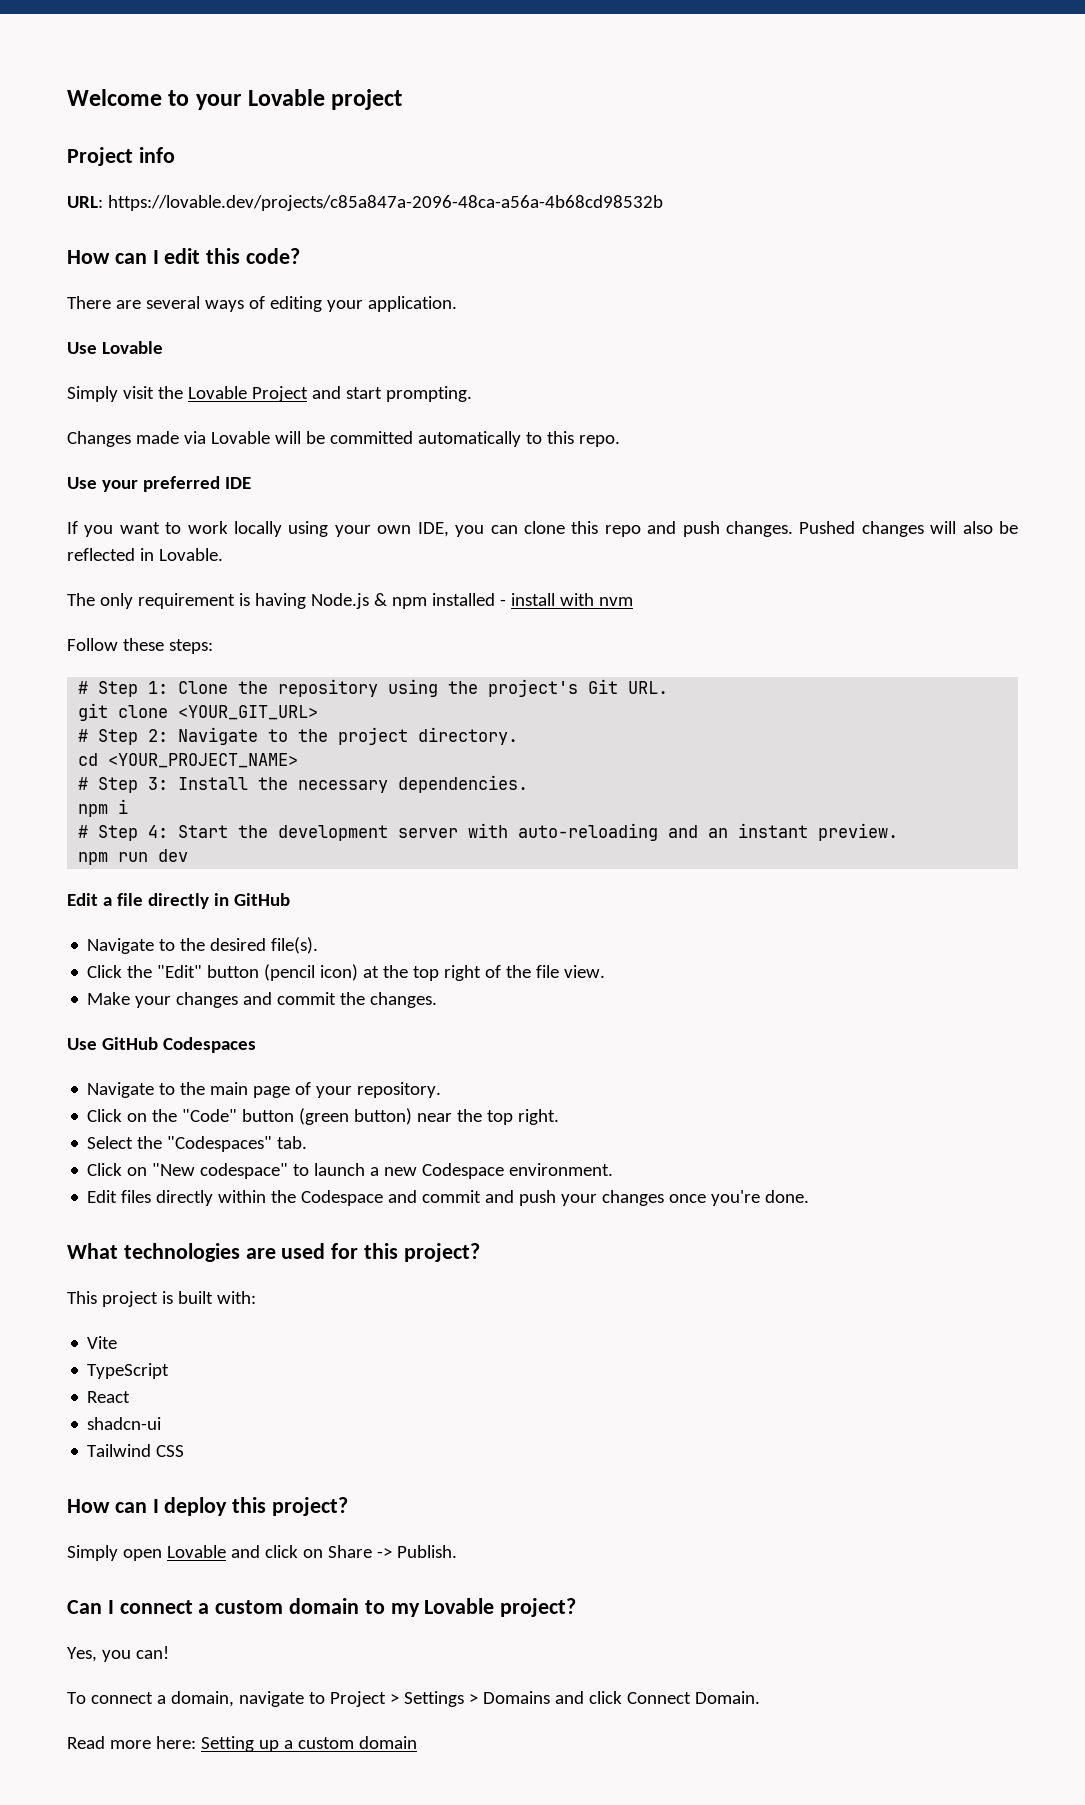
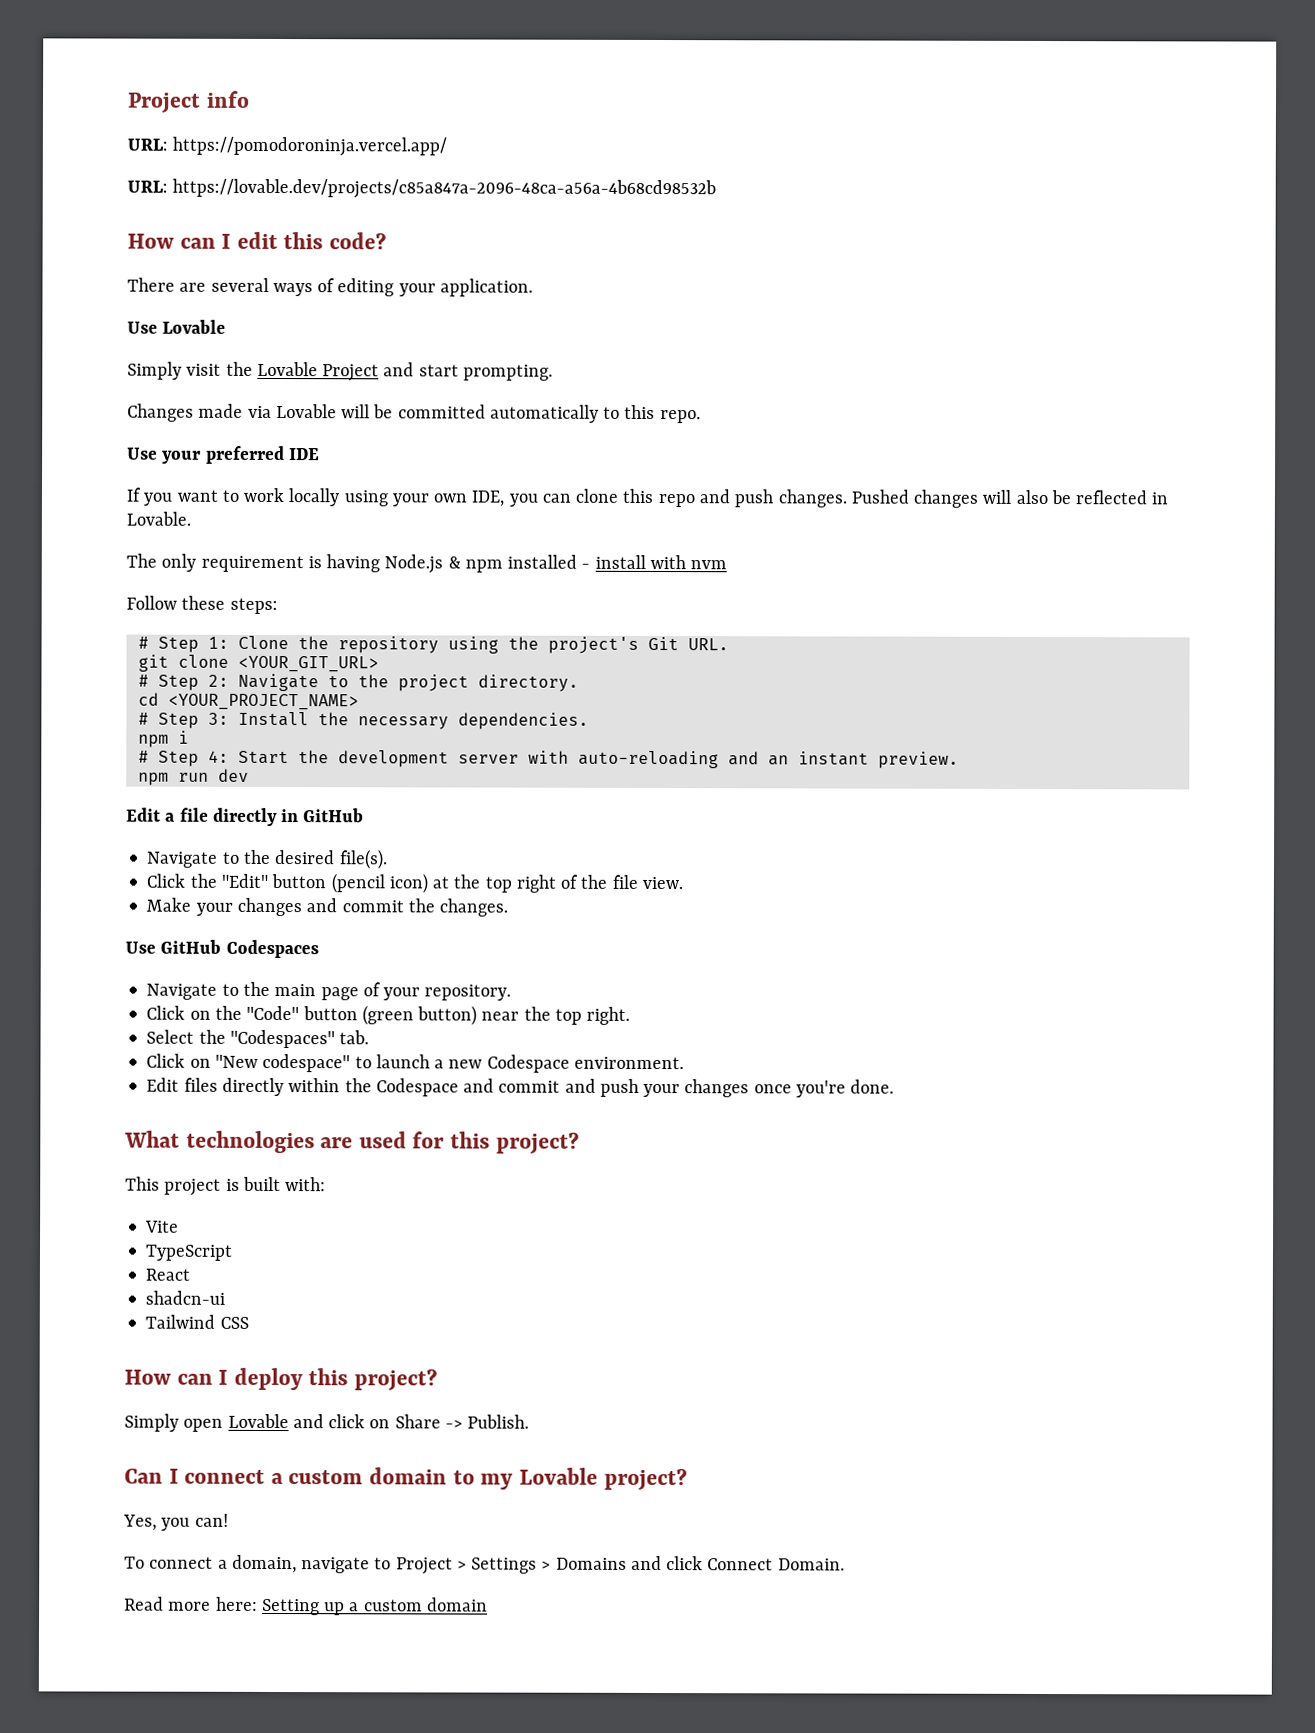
[67,89,403,110] Welcome to your Lovable project // -> (127, 102) none
(175, 155) none -> [127,136,448,157] // URL: https://pomodoroninja.vercel.app/

